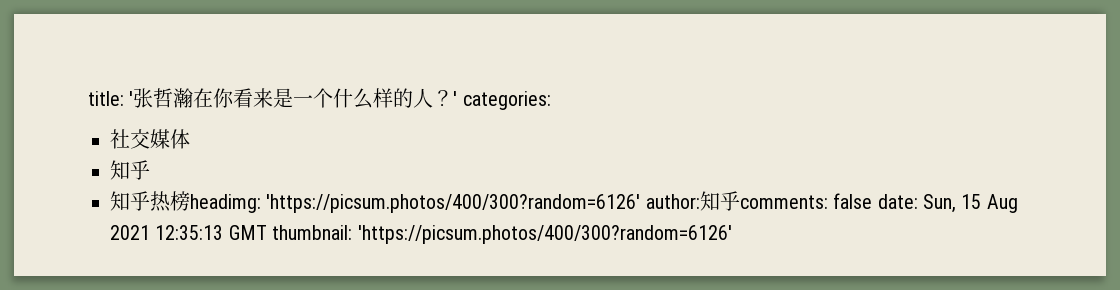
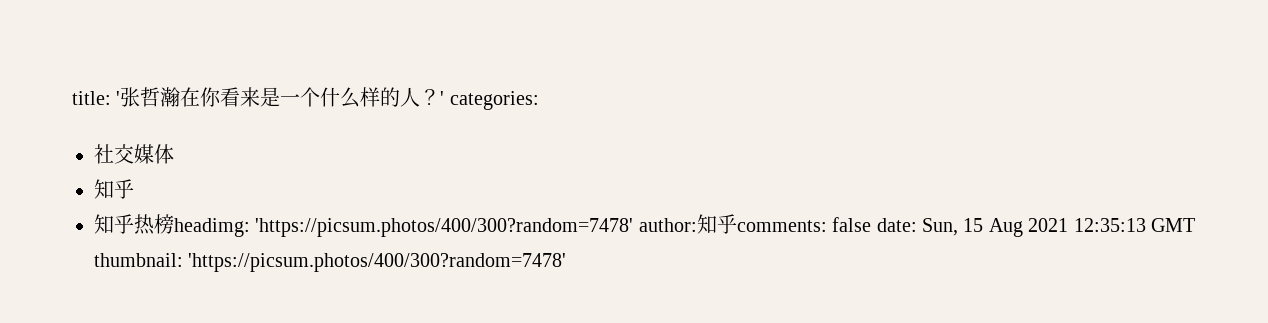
[266,194,641,213] 'https://picsum.photos/400/300?random=6126' -> [255,218,634,237] 'https://picsum.photos/400/300?random=7478'
[357,225,732,244] 'https://picsum.photos/400/300?random=6126' -> [188,253,567,272] 'https://picsum.photos/400/300?random=7478'

